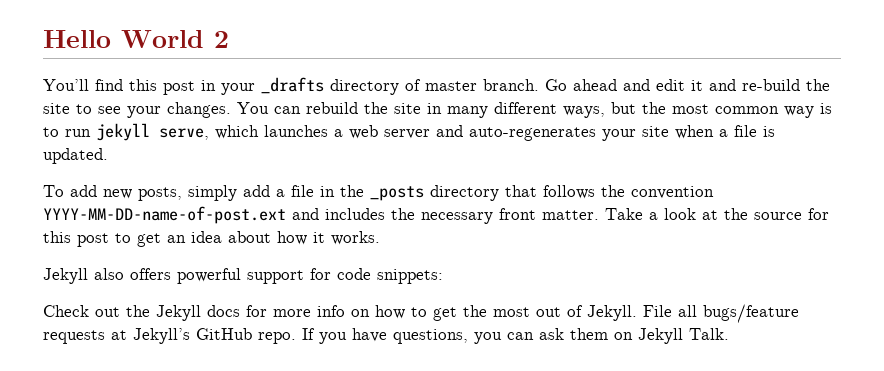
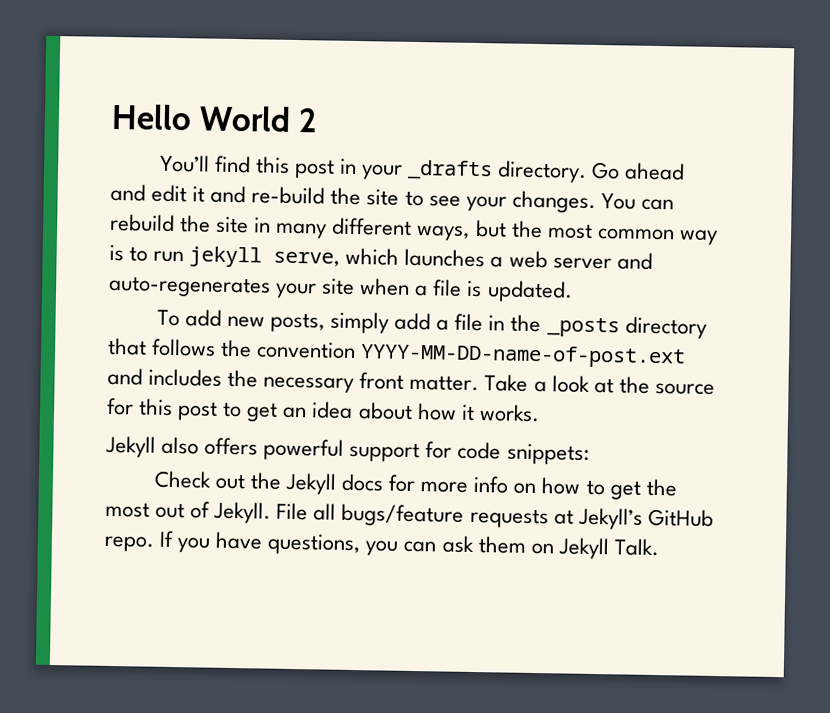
[330,79,539,95] directory of master branch. -> [497,160,588,183] directory.

